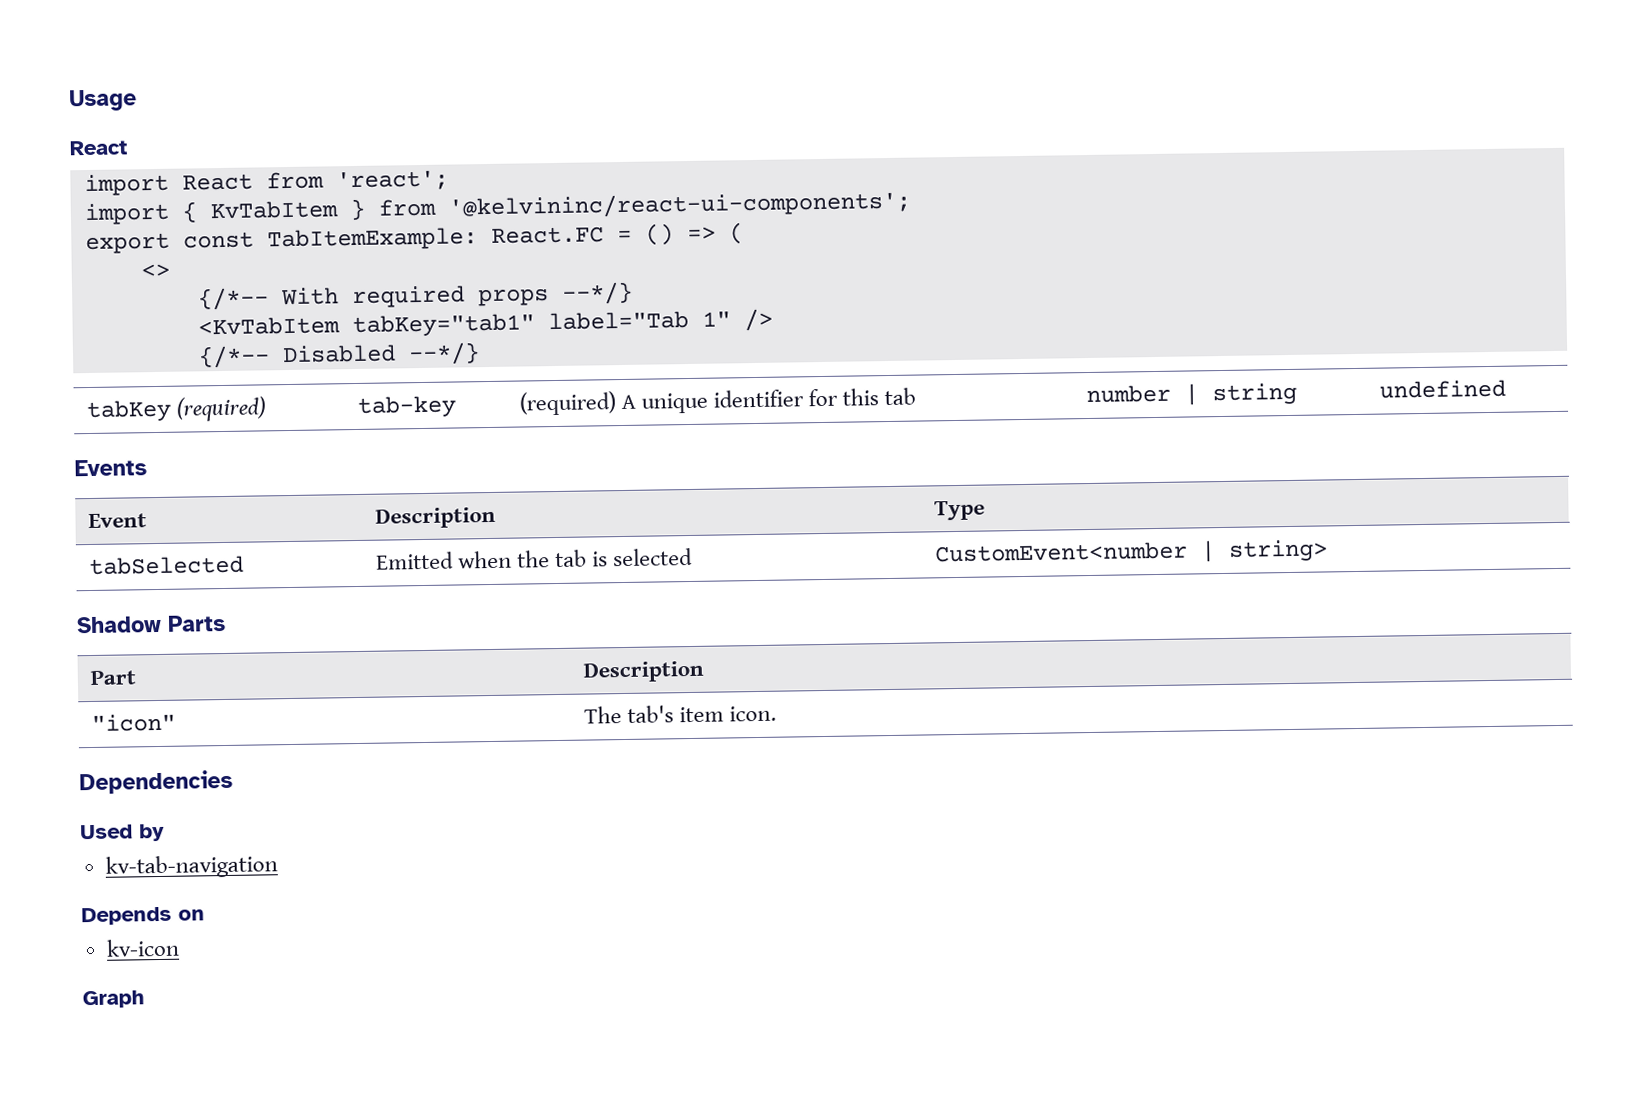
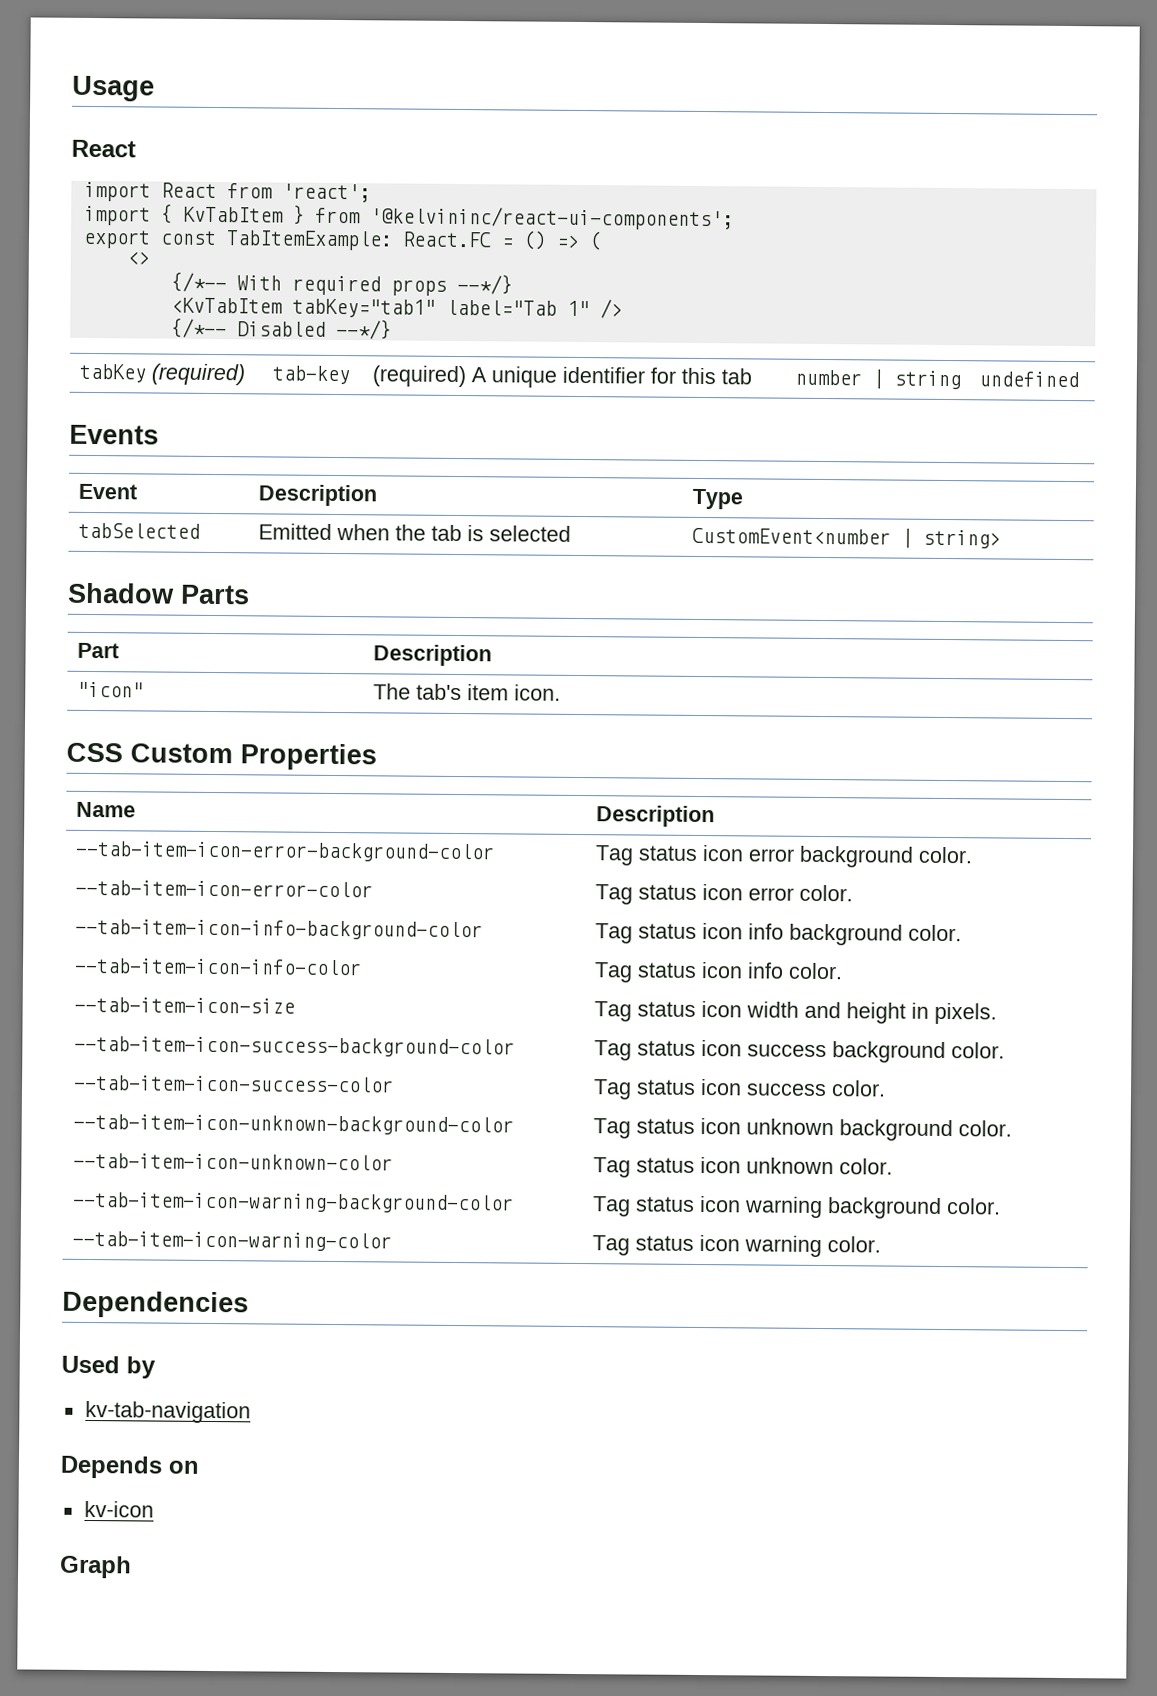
(777, 713) none -> [66,742,377,771] [75,801,136,818] [595,805,715,828] [74,840,495,863] [594,845,973,868] [74,879,373,898] [594,884,853,905] [74,918,483,941] [594,923,962,946] [73,957,362,976] [593,962,843,983] [73,996,295,1014] [593,1001,997,1025] [73,1035,515,1058] [593,1040,1005,1064] [72,1074,394,1093] [592,1079,886,1100] [72,1113,514,1136] [592,1118,1012,1142] [72,1152,393,1171] [592,1157,893,1178] [72,1191,514,1214] [591,1196,1001,1219] [71,1230,392,1252] [591,1235,881,1258] // CSS Custom Properties // Name | Description // --tab-item-icon-error-background-color | Tag status icon error background color. // --tab-item-icon-error-color | Tag status icon error color. // --tab-item-icon-info-background-color | Tag status icon info background color. // --tab-item-icon-info-color | Tag status icon info color. // --tab-item-icon-size | Tag status icon width and height in pixels. // --tab-item-icon-success-background-color | Tag status icon success background color. // --tab-item-icon-success-color | Tag status icon success color. // --tab-item-icon-unknown-background-color | Tag status icon unknown background color. // --tab-item-icon-unknown-color | Tag status icon unknown color. // --tab-item-icon-warning-background-color | Tag status icon warning background color. // --tab-item-icon-warning-color | Tag status icon warning color.

